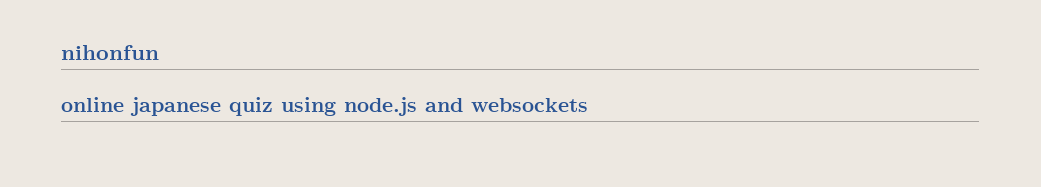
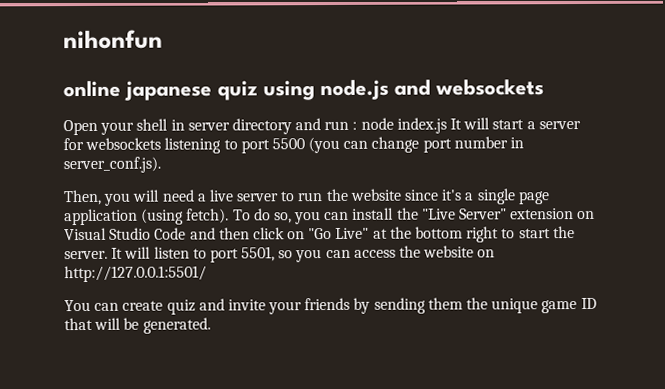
(588, 105) none -> [63,117,581,136] [63,136,525,154] [63,156,161,174] [63,188,550,206] [64,207,596,226] [64,226,575,243] [64,245,496,263] [64,265,207,283] [64,297,597,315] [64,317,211,334] // Open your shell in server directory and run : node index.js It will start a server for websockets listening to port 5500 (you can change port number in server_conf.js). // Then, you will need a live server to run the website since it's a single page application (using fetch). To do so, you can install the "Live Server" extension on Visual Studio Code and then click on "Go Live" at the bottom right to start the server. It will listen to port 5501, so you can access the website on http://127.0.0.1:5501/ // You can create quiz and invite your friends by sending them the unique game ID that will be generated.

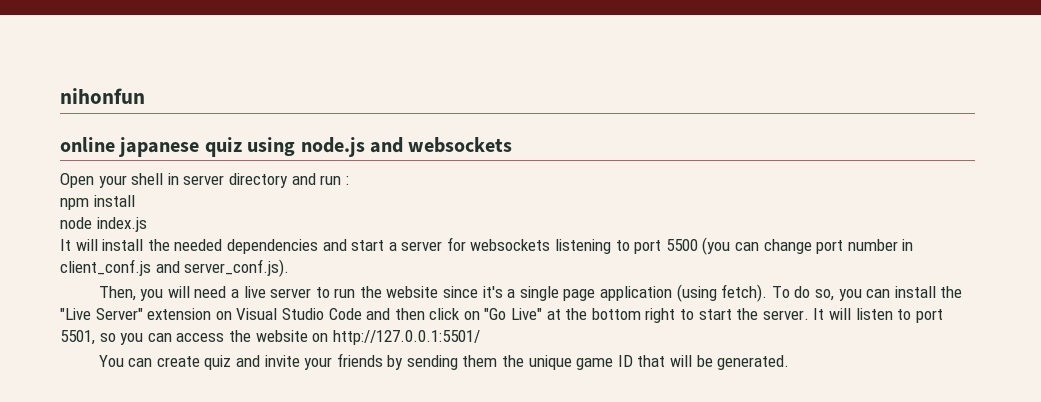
(358, 125) none -> [60,195,135,210] // npm install //
[450,117,491,130] It will -> [60,239,347,254] // It will install the needed dependencies and
(525, 143) none -> [60,259,180,276] client_conf.js and

